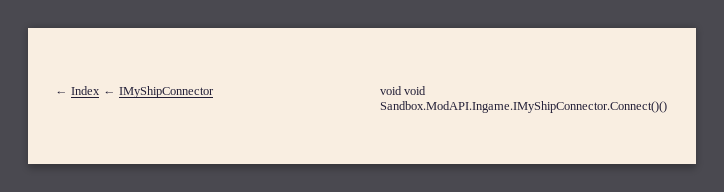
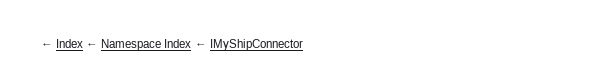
[119,86,215,98] [380,86,427,95] [380,101,667,113] IMyShipConnector // void void Sandbox.ModAPI.Ingame.IMyShipConnector.Connect()() -> [101,39,303,51] Namespace Index ← IMyShipConnector

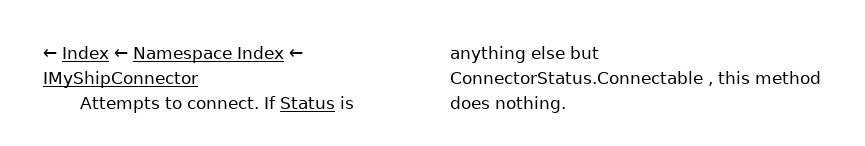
(303, 45) none -> [80,96,355,113] [450,46,599,63] [450,71,821,86] [450,96,566,113] // Attempts to connect. If Status is anything else but ConnectorStatus.Connectable , this method does nothing.

